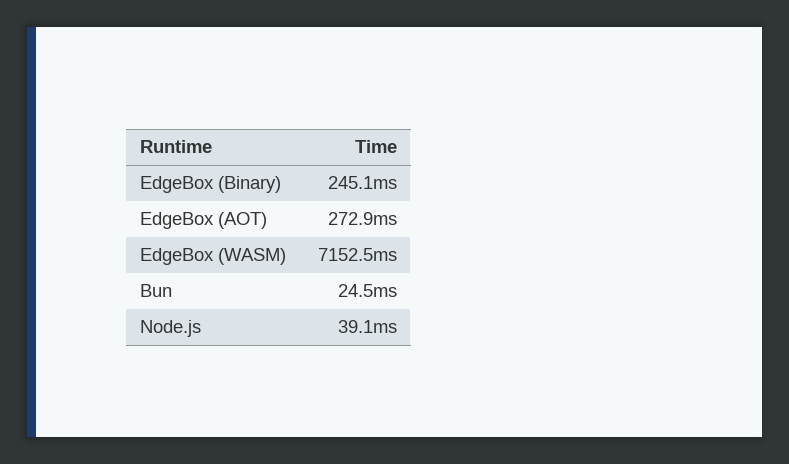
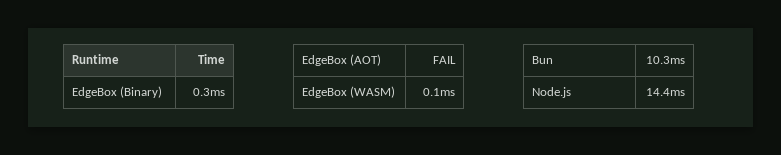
[327,176,397,189] 245.1ms -> [193,88,226,96] 0.3ms
[327,212,397,225] 272.9ms -> [433,56,457,64] FAIL
[317,248,397,261] 7152.5ms -> [423,88,456,96] 0.1ms
[337,284,397,297] 24.5ms -> [646,56,686,64] 10.3ms
[337,320,397,333] 39.1ms -> [646,88,686,96] 14.4ms

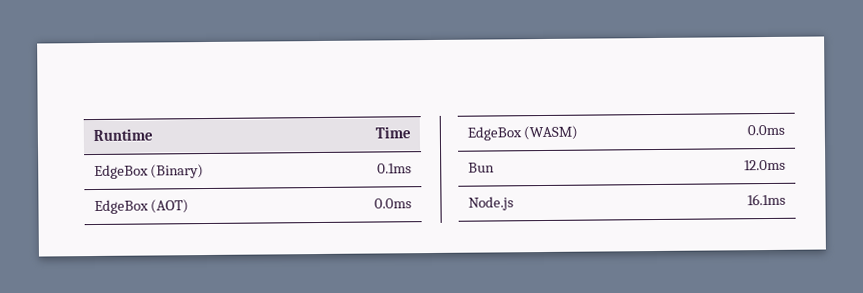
[193,88,226,96] 0.3ms -> [377,163,413,174] 0.1ms
[433,56,457,64] FAIL -> [374,198,413,209] 0.0ms
[423,88,456,96] 0.1ms -> [747,124,786,136] 0.0ms
[646,56,686,64] 10.3ms -> [744,159,787,171] 12.0ms
[646,88,686,96] 14.4ms -> [747,193,787,206] 16.1ms

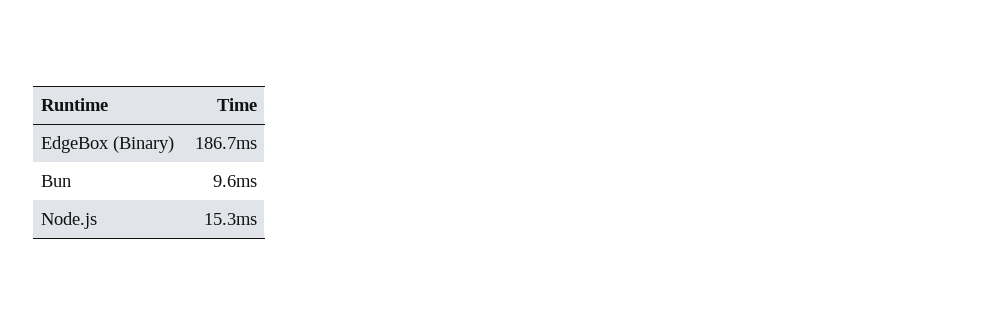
[377,163,413,174] [93,199,190,215] [374,198,413,209] [466,125,579,141] [747,124,786,136] 0.1ms // EdgeBox (AOT) | 0.0ms // EdgeBox (WASM) | 0.0ms -> [194,137,257,149] 186.7ms
[744,159,787,171] 12.0ms -> [212,175,257,187] 9.6ms
[747,193,787,206] 16.1ms -> [203,213,257,225] 15.3ms

